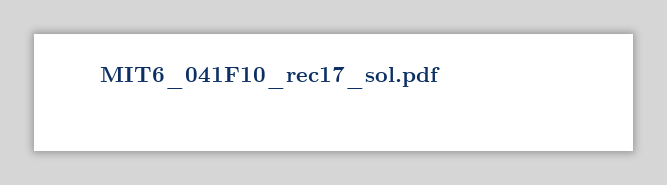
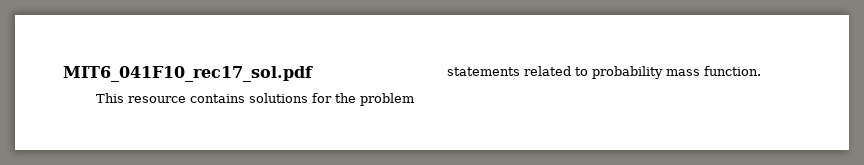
(440, 78) none -> [96,93,415,106] [447,66,761,79] // This resource contains solutions for the problem statements related to probability mass function.

